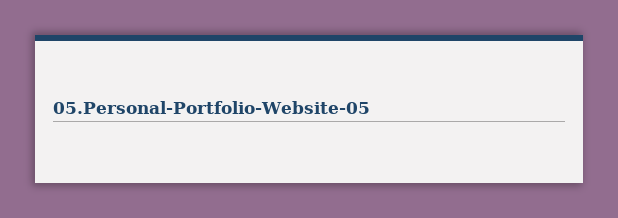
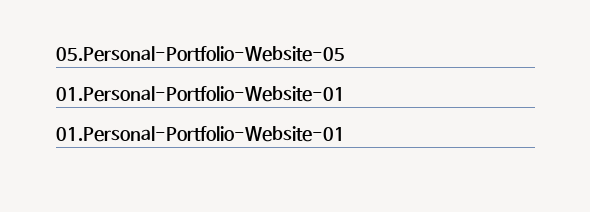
(370, 107) none -> [56,86,345,102] [56,126,345,142] // 01.Personal-Portfolio-Website-01 // 01.Personal-Portfolio-Website-01

